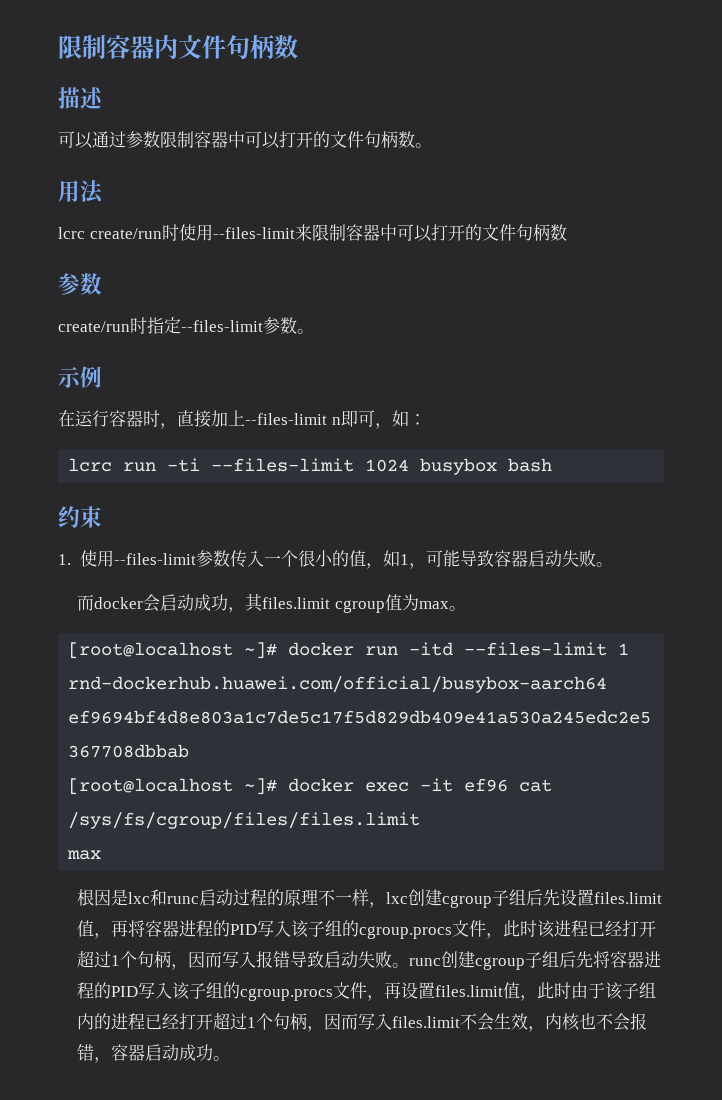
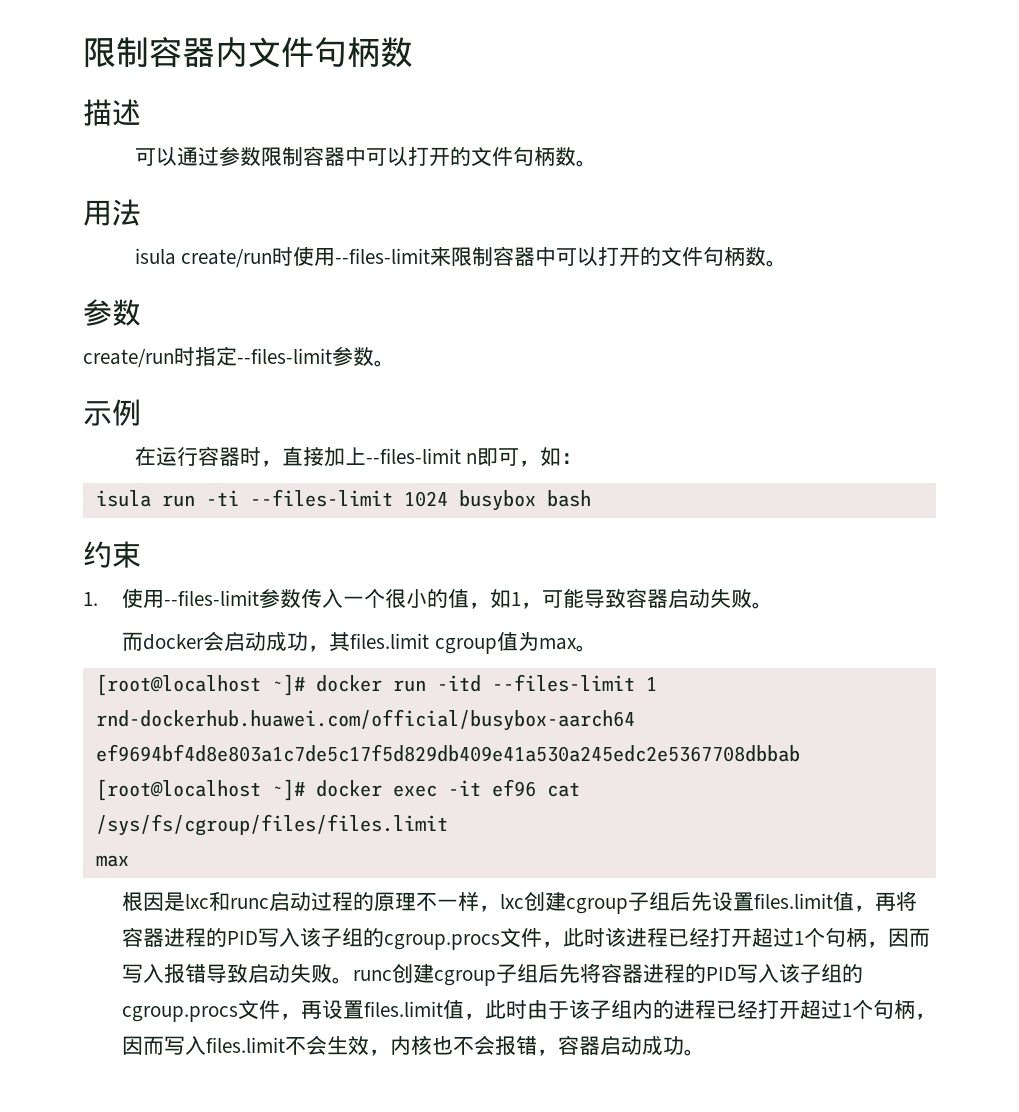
[58,227,85,239] lcrc -> [134,248,176,265] isula
(567, 232) none -> [766,260,788,267] 。
[68,458,113,472] lcrc -> [95,490,151,507] isula

